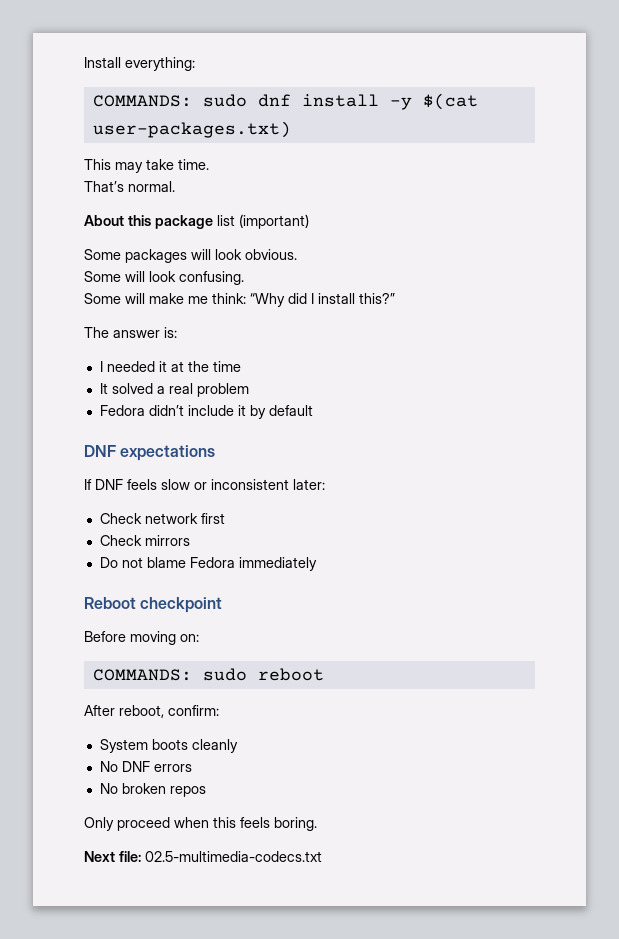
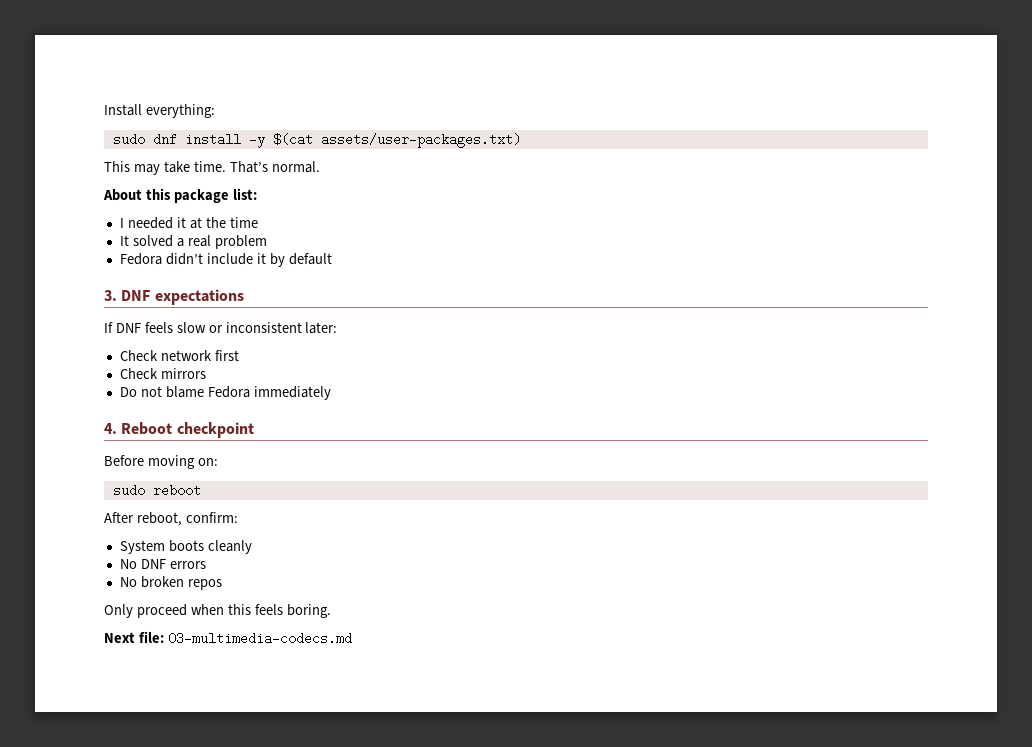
[92,95,192,107] COMMANDS: -> (215, 111) none
[92,121,291,138] user-packages.txt) -> [320,133,521,148] assets/user-packages.txt)
(209, 164) // -> (226, 166) none
[217,214,309,229] [84,249,297,263] [84,271,244,285] [84,293,395,307] [84,327,177,338] list (important) // Some packages will look obvious. // Some will look confusing. // Some will make me think: “Why did I install this?” // The answer is: -> [232,188,257,200] list:
(313, 410) none -> [104,290,117,301] 3.
(317, 564) none -> [104,423,117,434] 4.
[92,669,192,681] COMMANDS: -> (218, 462) none
[145,851,322,862] 02.5-multimedia-codecs.txt -> [167,632,352,645] 03-multimedia-codecs.md

